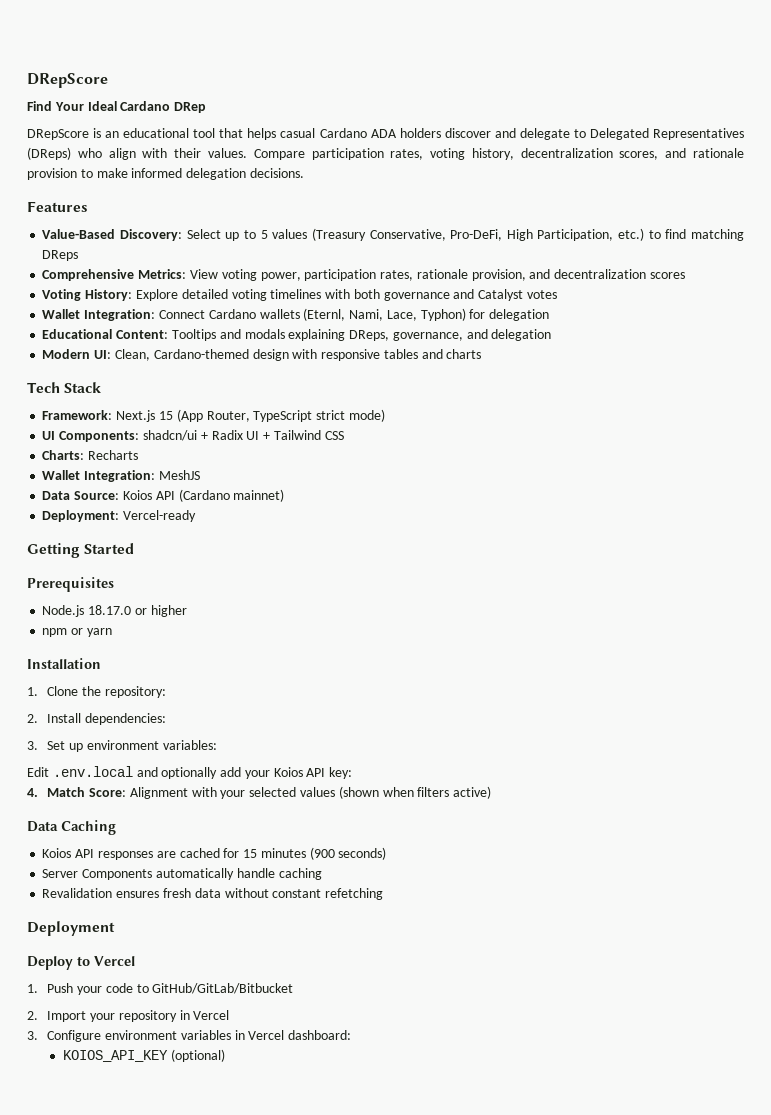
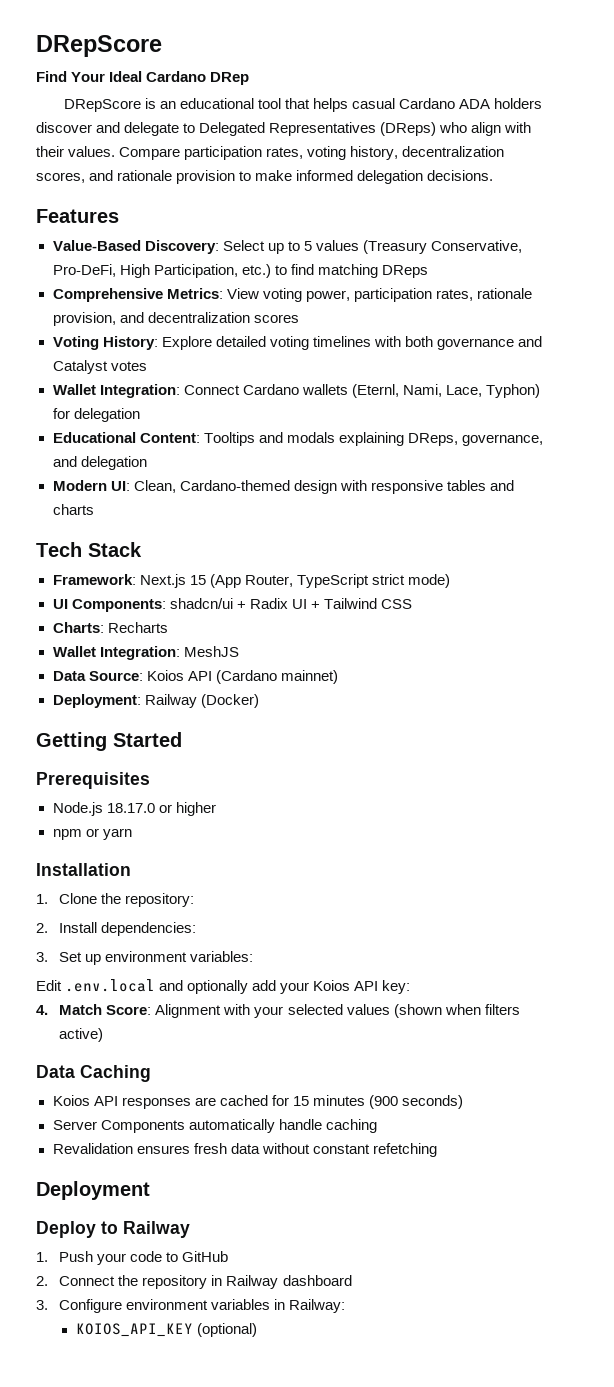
[123,510,197,522] Vercel-ready -> [144,694,259,708] Railway (Docker)
[94,956,135,966] Vercel -> [123,1221,190,1238] Railway
[152,983,294,994] [27,1010,230,1022] GitHub/GitLab/Bitbucket // 2. Import your repository in Vercel -> [182,1251,229,1262] [36,1275,352,1289] GitHub // 2. Connect the repository in Railway dashboard
[248,1030,352,1040] Vercel dashboard: -> [289,1299,346,1313] Railway:

